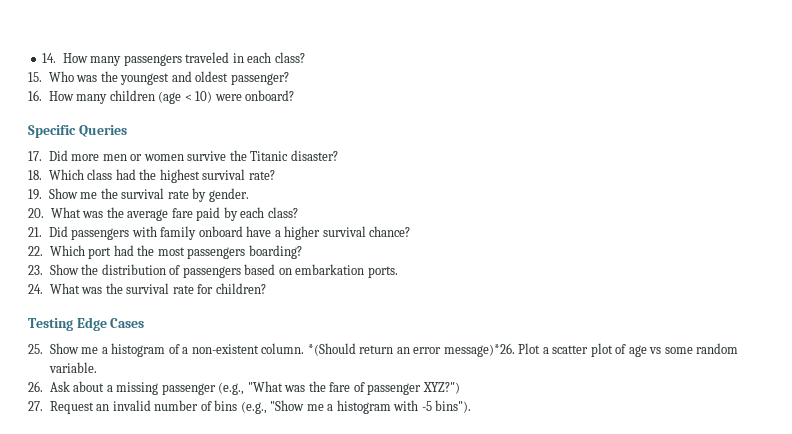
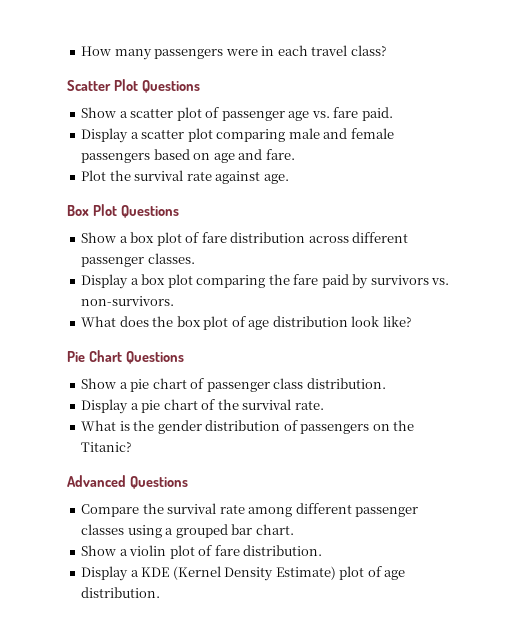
[42,53,57,63] 14. -> (81, 51) none
[185,52,230,63] traveled -> [225,49,258,56] were
[274,52,305,63] [28,71,289,85] [28,90,295,104] [28,125,127,138] [28,150,338,161] [28,169,275,183] [28,188,249,202] [28,207,298,221] [28,226,411,240] [28,245,302,259] [28,264,398,278] [28,283,266,294] [28,317,145,331] [28,343,739,357] [48,362,97,373] [28,381,460,395] [28,400,472,414] class? // 15. Who was the youngest and oldest passenger? // 16. How many children (age < 10) were onboard? // Specific Queries // 17. Did more men or women survive the Titanic disaster? // 18. Which class had the highest survival rate? // 19. Show me the survival rate by gender. // 20. What was the average fare paid by each class? // 21. Did passengers with family onboard have a higher survival chance? // 22. Which port had the most passengers boarding? // 23. Show the distribution of passengers based on embarkation ports. // 24. What was the survival rate for children? // Testing Edge Cases // 25. Show me a histogram of a non-existent column. *(Should return an error message)*26. Plot a scatter plot of age vs some random variable. // 26. Ask about a missing passenger (e.g., "What was the fare of passenger XYZ?") // 27. Request an invalid number of bins (e.g., "Show me a histogram with -5 bins"). -> [311,45,387,56] [67,79,200,93] [81,107,393,121] [81,128,394,143] [81,149,295,163] [81,170,289,184] [67,204,179,218] [81,232,409,246] [81,253,195,267] [81,274,450,289] [81,296,175,306] [81,316,412,330] [67,350,184,364] [81,378,386,392] [81,399,324,414] [81,420,415,434] [81,442,133,452] [67,475,188,489] [81,503,419,517] [81,524,294,538] [81,545,323,559] [81,566,406,581] [81,587,161,598] travel class? // Scatter Plot Questions // Show a scatter plot of passenger age vs. fare paid. // Display a scatter plot comparing male and female passengers based on age and fare. // Plot the survival rate against age. // Box Plot Questions // Show a box plot of fare distribution across different passenger classes. // Display a box plot comparing the fare paid by survivors vs. non-survivors. // What does the box plot of age distribution look like? // Pie Chart Questions // Show a pie chart of passenger class distribution. // Display a pie chart of the survival rate. // What is the gender distribution of passengers on the Titanic? // Advanced Questions // Compare the survival rate among different passenger classes using a grouped bar chart. // Show a violin plot of fare distribution. // Display a KDE (Kernel Density Estimate) plot of age distribution.

